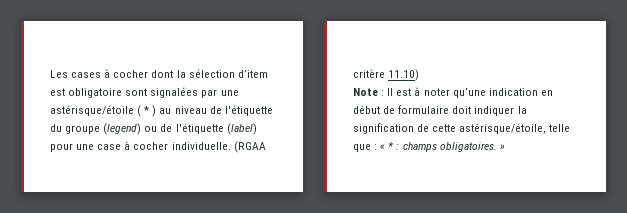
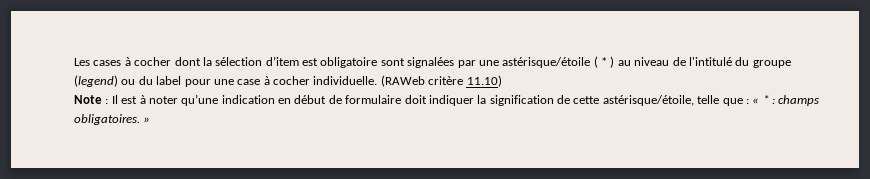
[224,105,273,116] l'étiquette -> [688,57,732,66] l'intitulé
[160,123,257,135] de l'étiquette (label) -> [138,76,182,85] du label
[233,141,266,153] (RGAA -> [380,75,425,87] (RAWeb

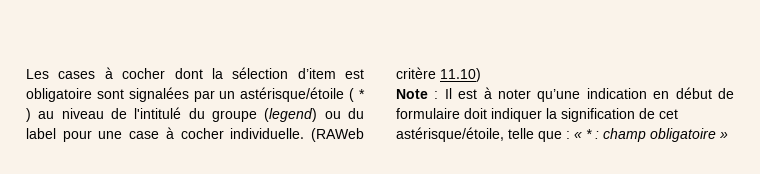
[478,60,499,66] une -> [219,91,236,99] un
[573,96,600,104] cette -> [659,109,678,119] cet
[778,95,820,106] [74,114,140,125] champs obligatoires. -> [603,128,716,142] champ obligatoire

